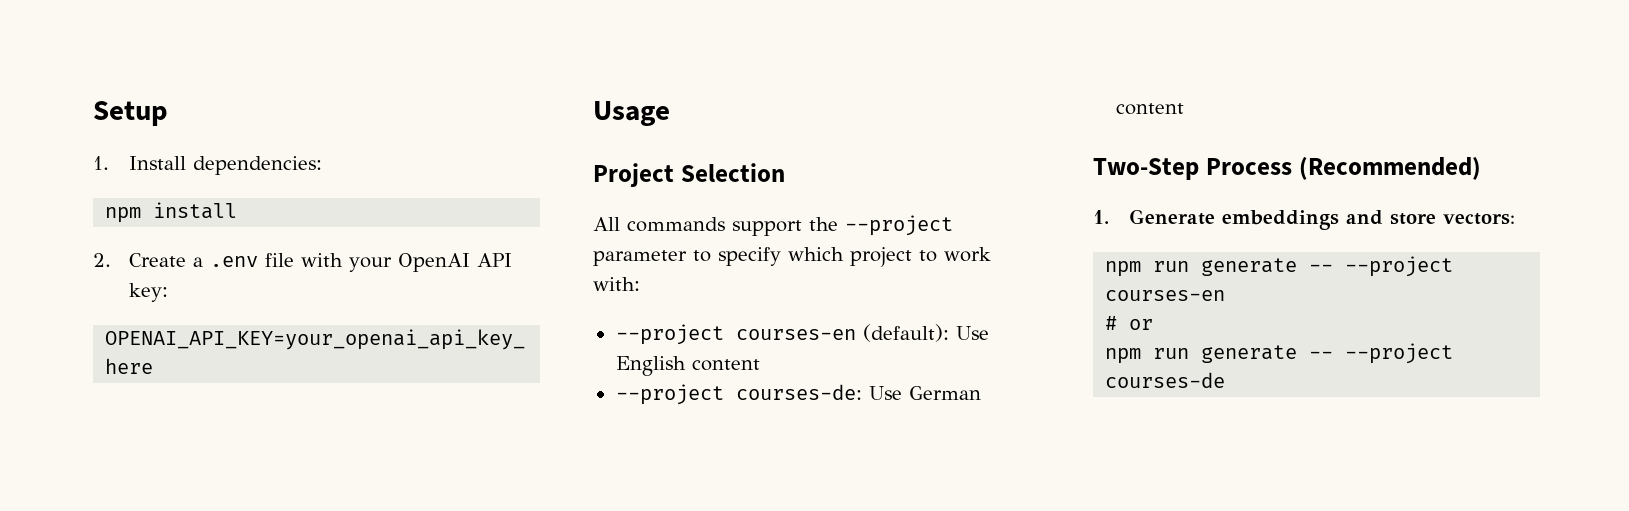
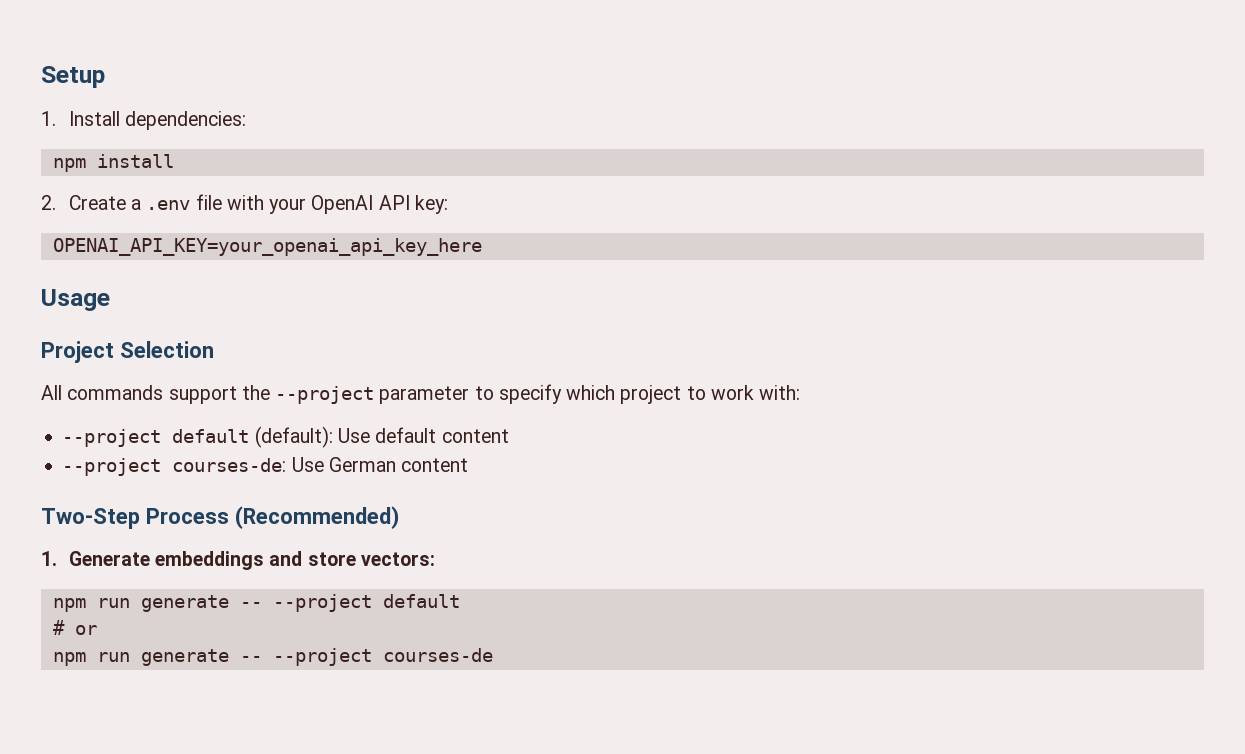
[735,329,856,340] courses-en -> [172,429,250,443] default
[615,356,686,376] English -> [375,427,437,443] default
[1105,290,1226,301] courses-en -> [382,594,460,608] default

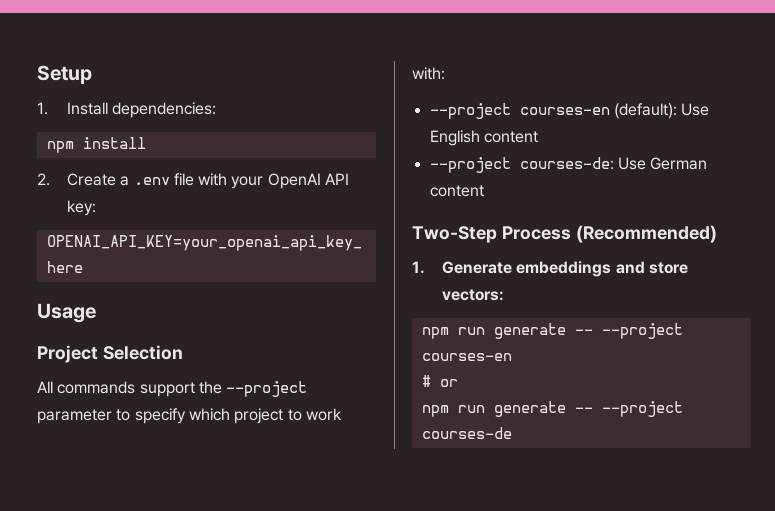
[172,429,250,443] default -> [519,107,610,115] courses-en
[375,427,437,443] default -> [429,130,480,146] English
[382,594,460,608] default -> [421,353,512,361] courses-en

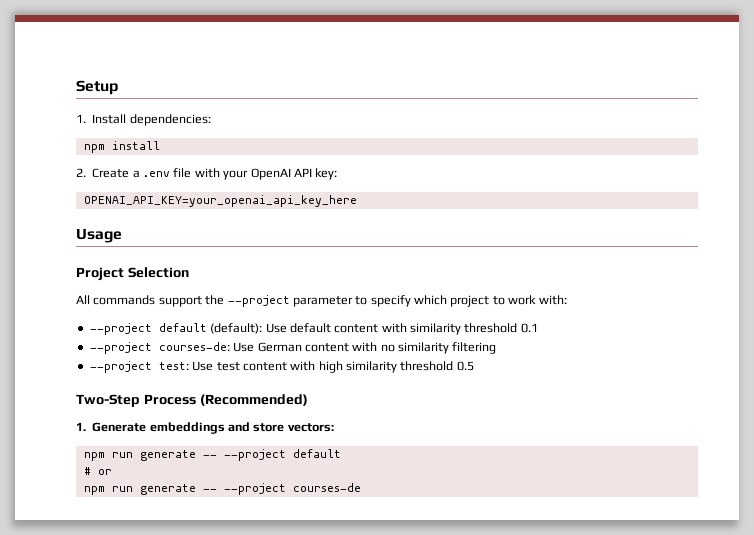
[519,107,610,115] courses-en -> [158,323,207,332] default
[429,130,538,146] English content -> [289,323,538,335] default content with similarity threshold 0.1
(484, 191) none -> [352,342,497,354] [89,361,474,373] with no similarity filtering // --project test: Use test content with high similarity threshold 0.5
[421,353,512,361] courses-en -> [292,449,341,458] default

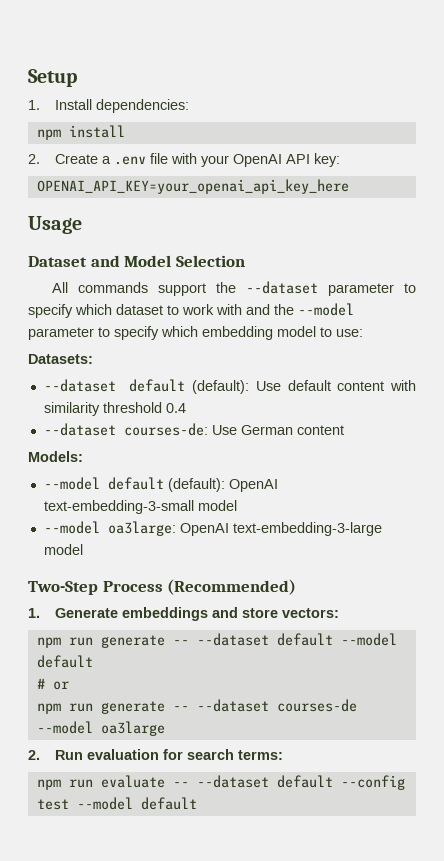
[76,267,124,281] Project -> [28,255,172,267] Dataset and Model
[227,295,490,307] --project parameter to specify which project -> [246,281,416,296] [28,304,163,318] --dataset parameter to specify which dataset
[538,295,567,305] [89,323,152,335] with: // --project -> [216,303,354,316] [28,326,363,340] [28,354,93,364] [43,379,116,392] with and the --model parameter to specify which embedding model to use: // Datasets: // --dataset
[520,323,538,333] [89,342,152,354] 0.1 // --project -> [165,403,186,413] [43,423,116,436] 0.4 // --dataset
[352,342,497,354] [89,361,474,373] with no similarity filtering // --project test: Use test content with high similarity threshold 0.5 -> [28,451,83,462] [43,477,278,492] [43,500,237,514] [43,521,382,536] [43,544,83,555] // Models: // --model default (default): OpenAI text-embedding-3-small model // --model oa3large: OpenAI text-embedding-3-large model
[223,449,286,461] --project -> [196,633,397,646] --dataset default --model
[223,483,361,495] --project courses-de -> [196,699,357,712] [36,721,165,736] [28,749,283,760] [36,775,405,790] [36,797,197,810] --dataset courses-de --model oa3large // 2. Run evaluation for search terms: // npm run evaluate -- --dataset default --config test --model default

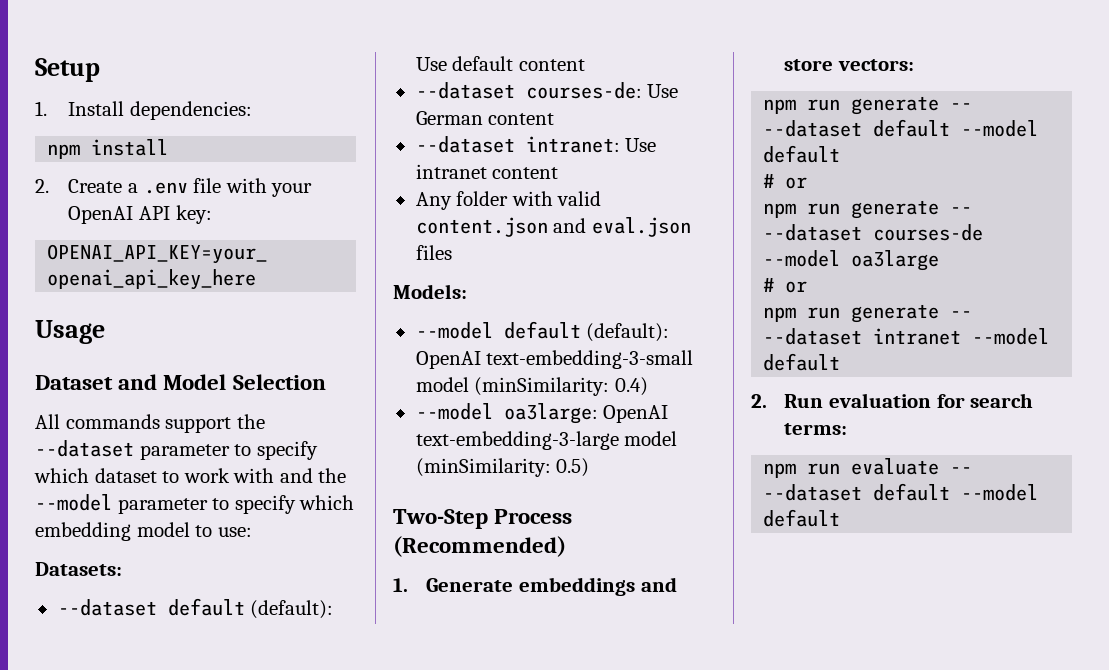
[390,380,417,391] [43,402,186,416] with similarity threshold 0.4 -> (585, 65) none
(344, 430) none -> [415,136,657,153] [415,164,559,179] [415,191,602,210] [415,217,691,237] [415,245,452,260] // --dataset intranet: Use intranet content // Any folder with valid content.json and eval.json files
(237, 505) none -> [474,377,648,396] (minSimilarity: 0.4)
(83, 549) none -> [415,458,590,477] (minSimilarity: 0.5)
(165, 728) none -> [763,278,808,293] [763,304,973,323] [763,328,1050,345] [763,353,841,371] // # or // npm run generate -- --dataset intranet --model default
[340,775,405,790] [36,799,69,810] --config test -> (951, 492) none

